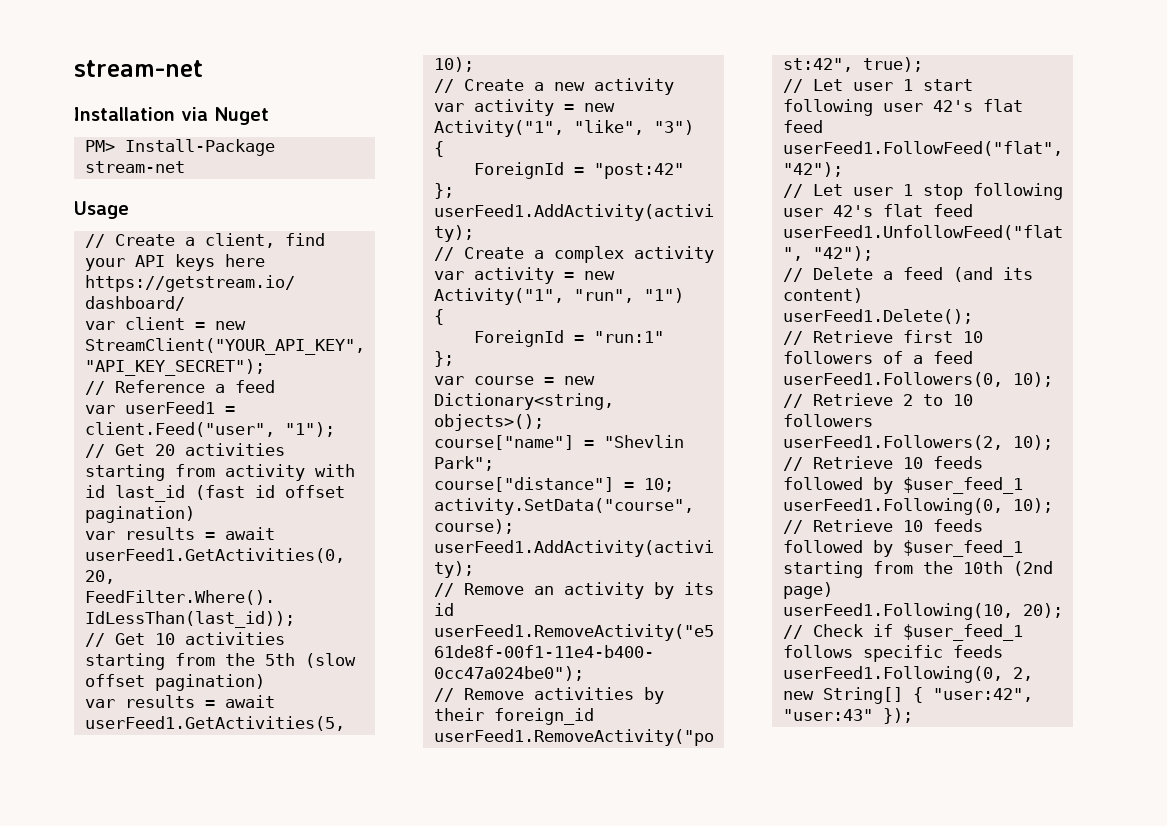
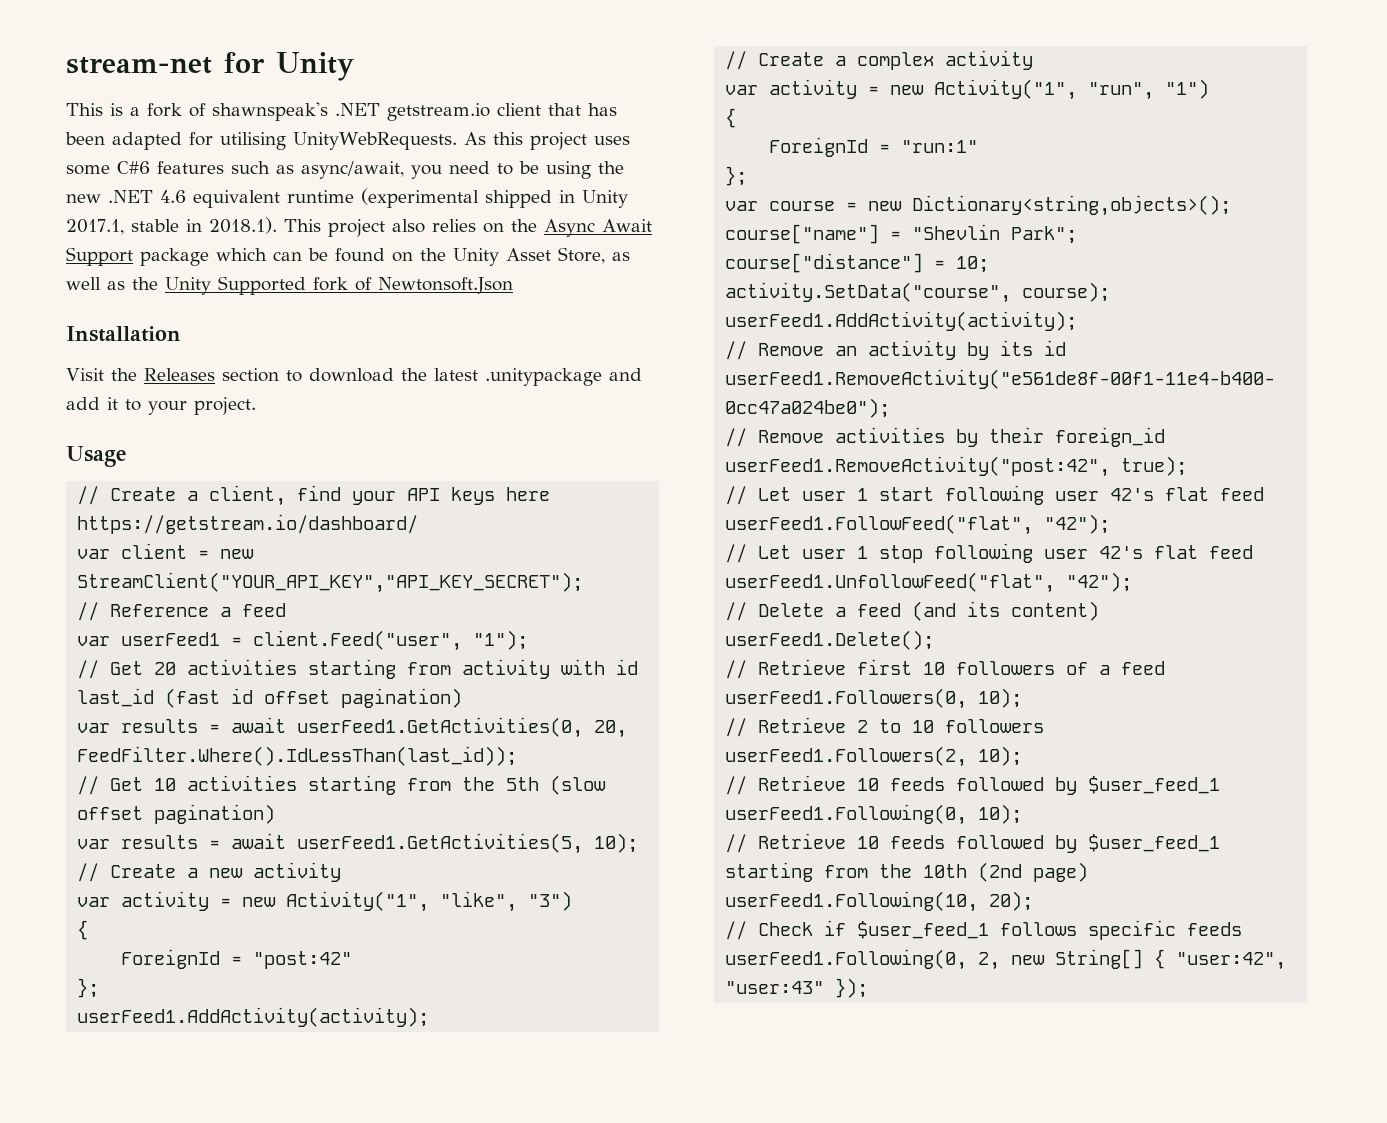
[74,60,203,77] [74,107,269,125] [84,139,275,156] [84,161,185,173] stream-net // Installation via Nuget // PM> Install-Package stream-net -> [66,52,354,81] [66,102,617,121] [65,132,630,150] [66,161,624,179] [66,188,628,208] [66,217,652,237] [66,247,630,266] [66,276,513,295] [66,326,181,342] [66,368,642,386] [66,397,256,415] stream-net for Unity // This is a fork of shawnspeak's .NET getstream.io client that has been adapted for utilising UnityWebRequests. As this project uses some C#6 features such as async/await, you need to be using the new .NET 4.6 equivalent runtime (experimental shipped in Unity 2017.1, stable in 2018.1). This project also relies on the Async Await Support package which can be found on the Unity Asset Store, as well as the Unity Supported fork of Newtonsoft.Json // Installation // Visit the Releases section to download the latest .unitypackage and add it to your project.

